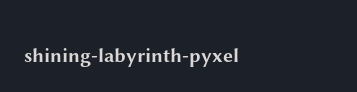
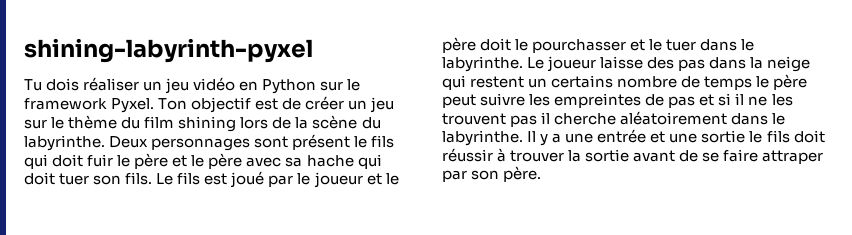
(239, 57) none -> [24,77,361,94] [24,96,395,113] [24,115,381,132] [24,134,395,151] [24,153,382,169] [24,171,399,188] [442,37,755,53] [442,56,811,72] [442,74,808,90] [442,93,793,108] [442,111,786,127] [442,129,825,146] [442,148,824,164] [442,166,542,182] // Tu dois réaliser un jeu vidéo en Python sur le framework Pyxel. Ton objectif est de créer un jeu sur le thème du film shining lors de la scène du labyrinthe. Deux personnages sont présent le fils qui doit fuir le père et le père avec sa hache qui doit tuer son fils. Le fils est joué par le joueur et le père doit le pourchasser et le tuer dans le labyrinthe. Le joueur laisse des pas dans la neige qui restent un certains nombre de temps le père peut suivre les empreintes de pas et si il ne les trouvent pas il cherche aléatoirement dans le labyrinthe. Il y a une entrée et une sortie le fils doit réussir à trouver la sortie avant de se faire attraper par son père.

